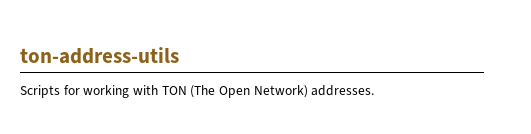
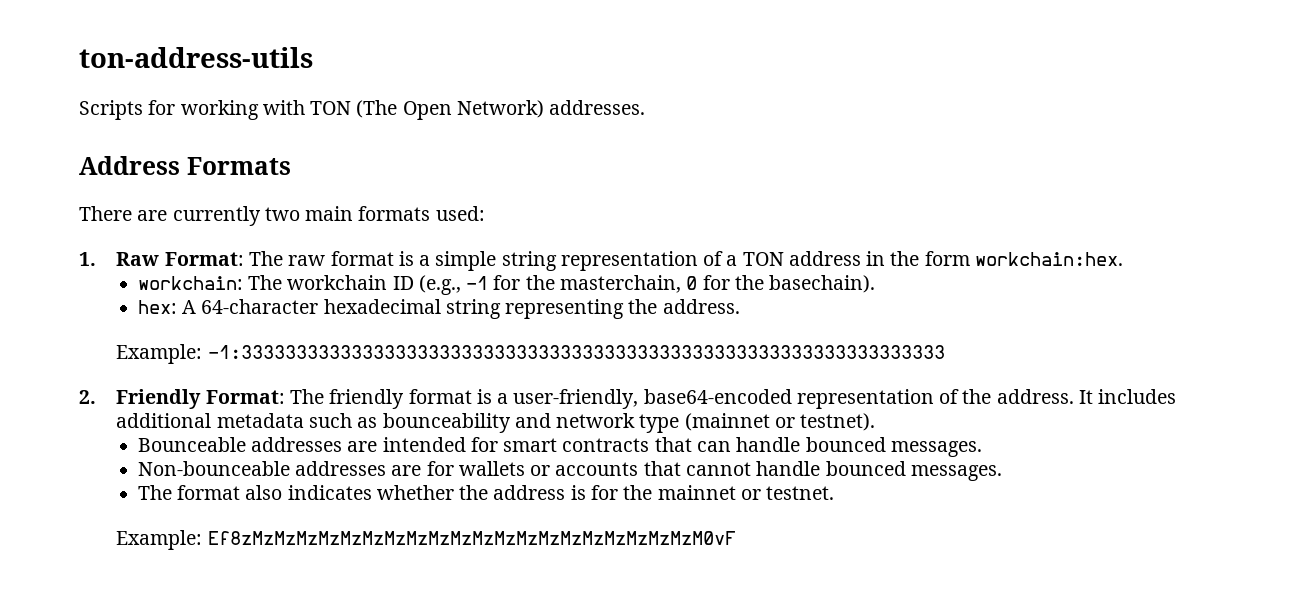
(375, 90) none -> [79,156,291,175] [79,206,485,226] [79,251,1123,271] [137,275,876,295] [137,299,740,319] [116,344,945,364] [79,389,1177,409] [116,413,876,433] [137,437,982,457] [137,461,1002,481] [137,485,835,500] [116,530,736,550] // Address Formats // There are currently two main formats used: // 1. Raw Format: The raw format is a simple string representation of a TON address in the form workchain:hex. // workchain: The workchain ID (e.g., -1 for the masterchain, 0 for the basechain). // hex: A 64-character hexadecimal string representing the address. // Example: -1:3333333333333333333333333333333333333333333333333333333333333333 // 2. Friendly Format: The friendly format is a user-friendly, base64-encoded representation of the address. It includes additional metadata such as bounceability and network type (mainnet or testnet). // Bounceable addresses are intended for smart contracts that can handle bounced messages. // Non-bounceable addresses are for wallets or accounts that cannot handle bounced messages. // The format also indicates whether the address is for the mainnet or testnet. // Example: Ef8zMzMzMzMzMzMzMzMzMzMzMzMzMzMzMzMzMzMzMzMzM0vF

